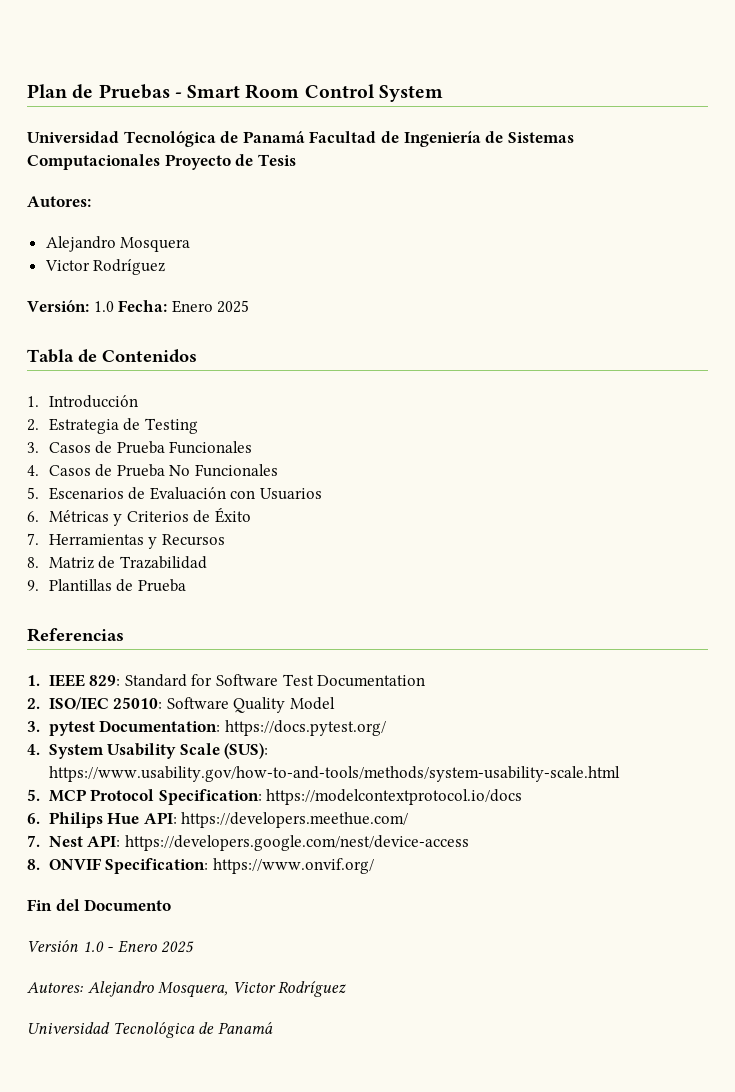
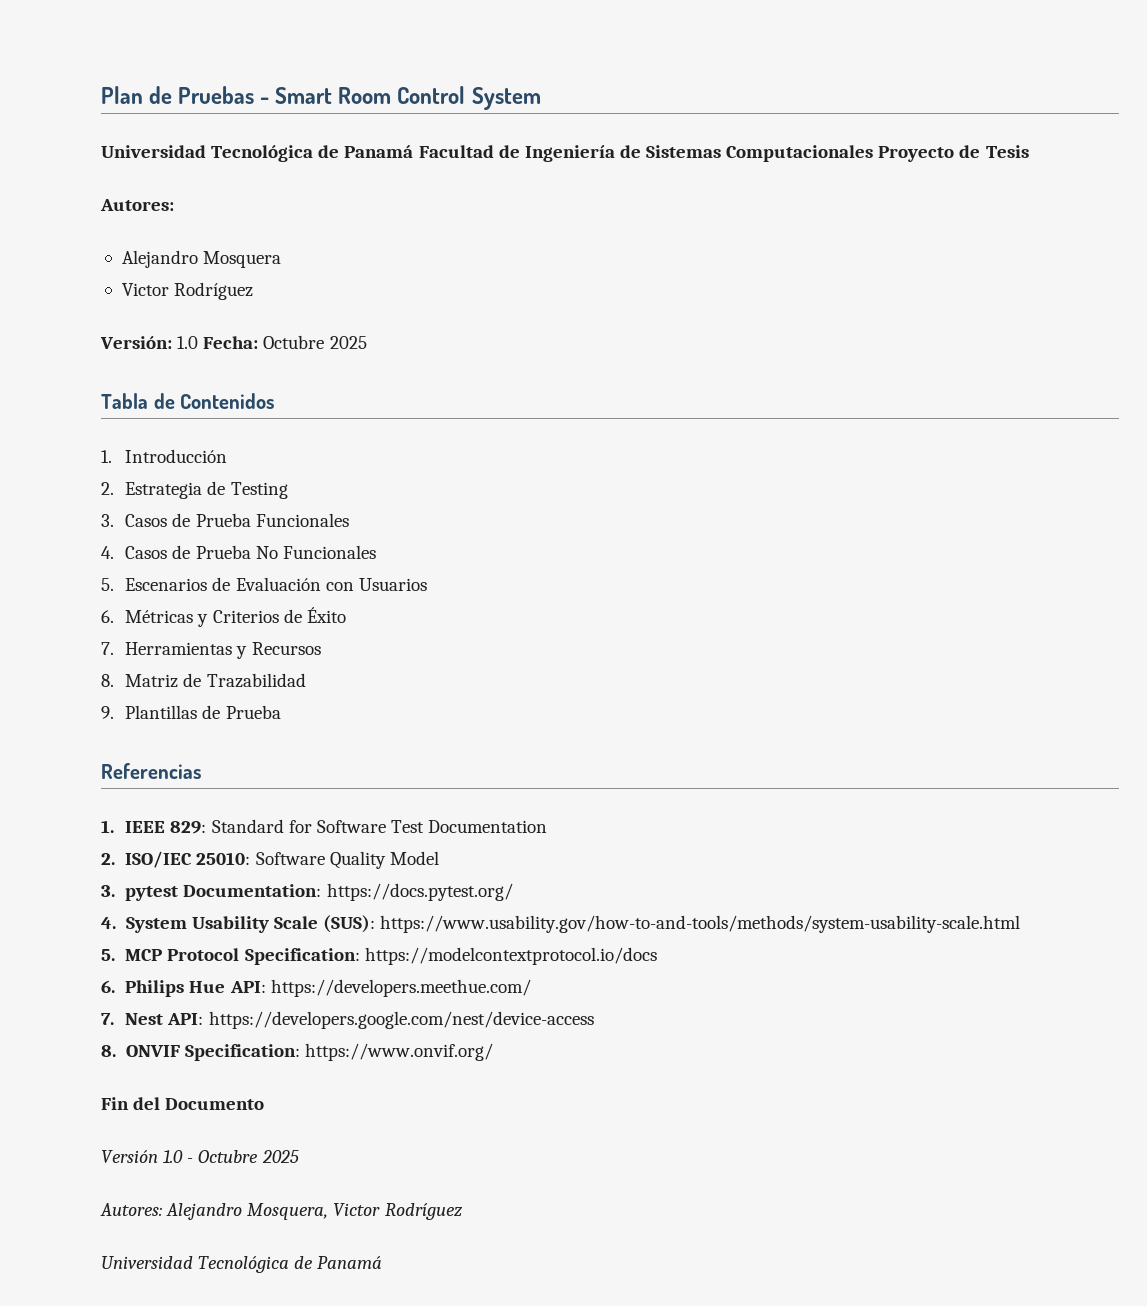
[171,300,213,313] Enero -> [263,335,325,349] Octubre
[117,940,157,953] Enero -> [198,1150,259,1163] Octubre

